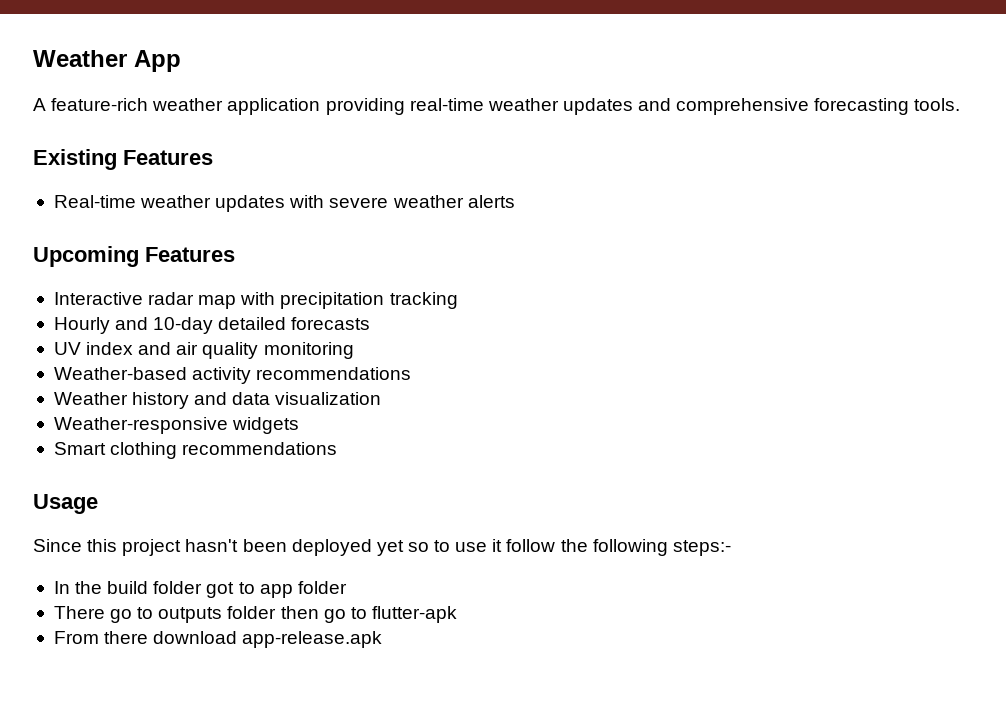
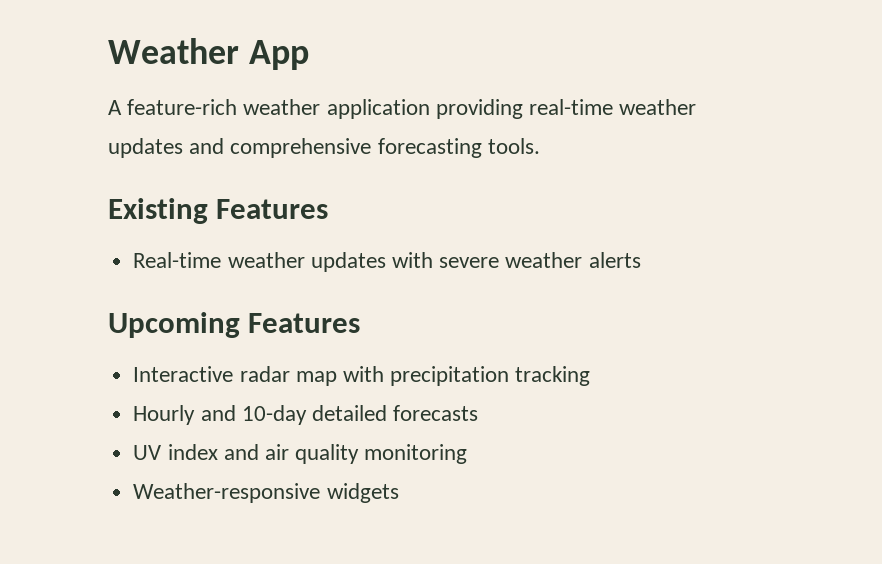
[53,367,412,384] [53,392,382,409] [53,417,300,434] [53,442,338,459] [33,494,98,514] [33,539,731,556] [53,581,347,598] [53,606,457,623] [53,631,383,648] Weather-based activity recommendations // Weather history and data visualization // Weather-responsive widgets // Smart clothing recommendations // Usage // Since this project hasn't been deployed yet so to use it follow the following steps:- // In the build folder got to app folder // There go to outputs folder then go to flutter-apk // From there download app-release.apk -> [133,483,399,503] Weather-responsive widgets

